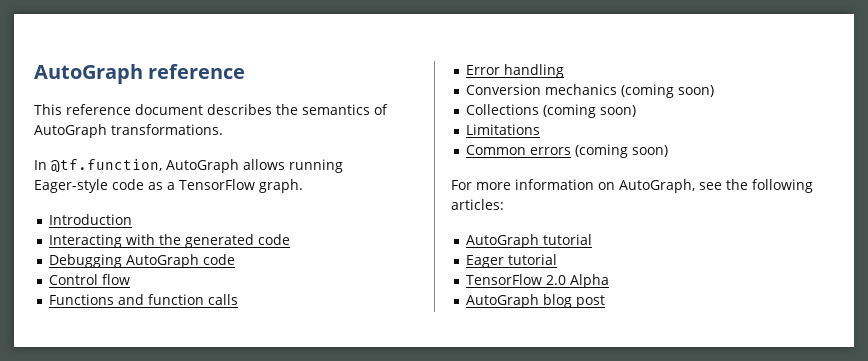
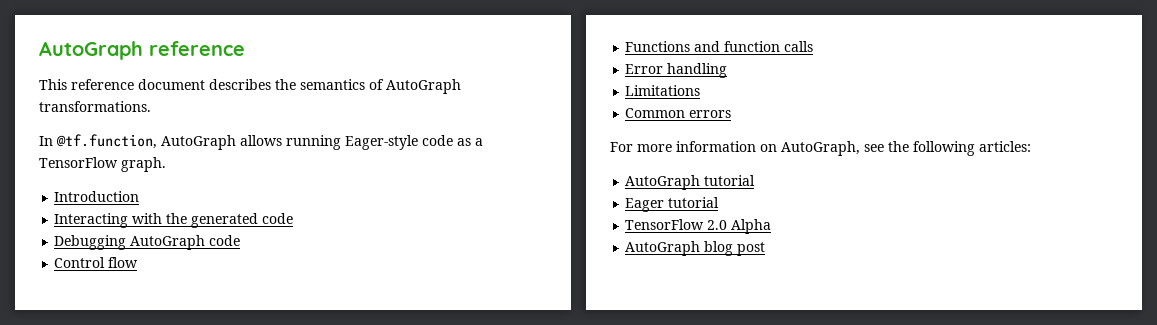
[466,84,715,98] [466,104,637,118] // Conversion mechanics (coming soon) // Collections (coming soon) -> (728, 70) none
[575,144,669,158] (coming soon) -> (732, 114) none

